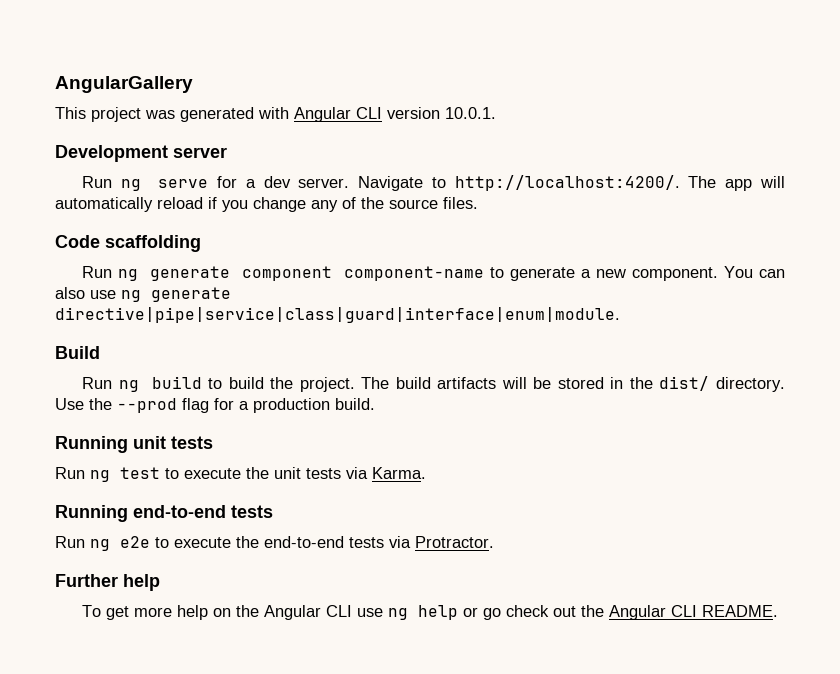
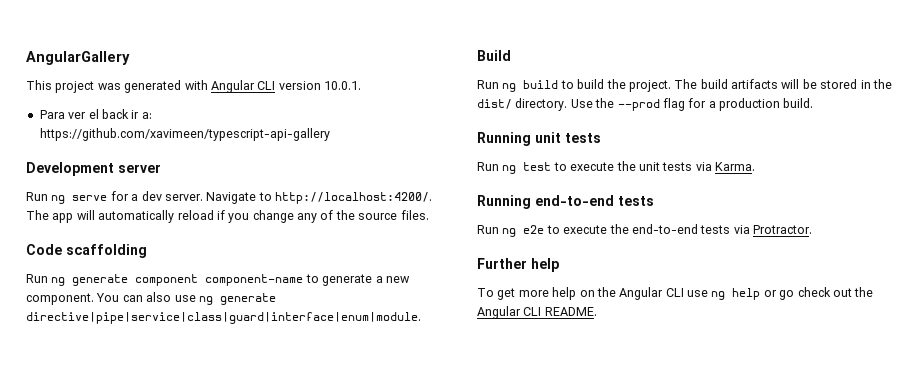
(496, 113) none -> [39,109,152,119] [39,128,330,141] // Para ver el back ir a: https://github.com/xavimeen/typescript-api-gallery

